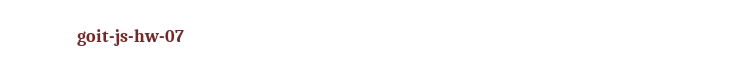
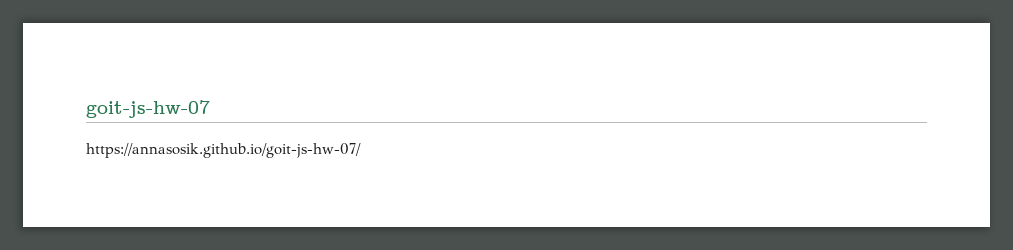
(184, 37) none -> [86,143,361,158] // https://annasosik.github.io/goit-js-hw-07/

